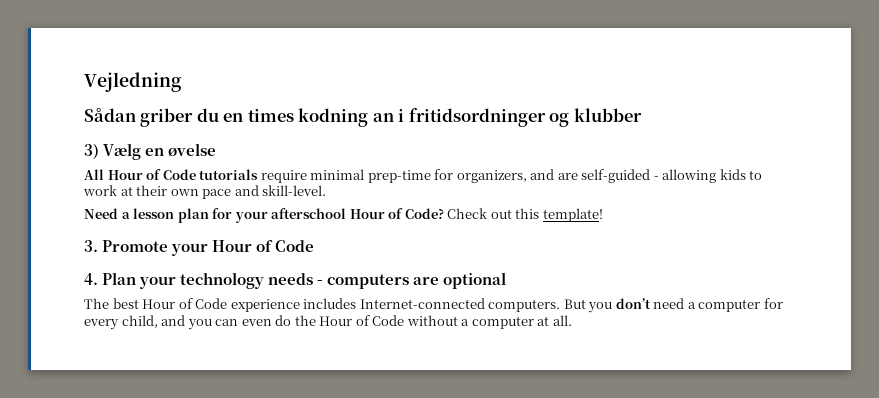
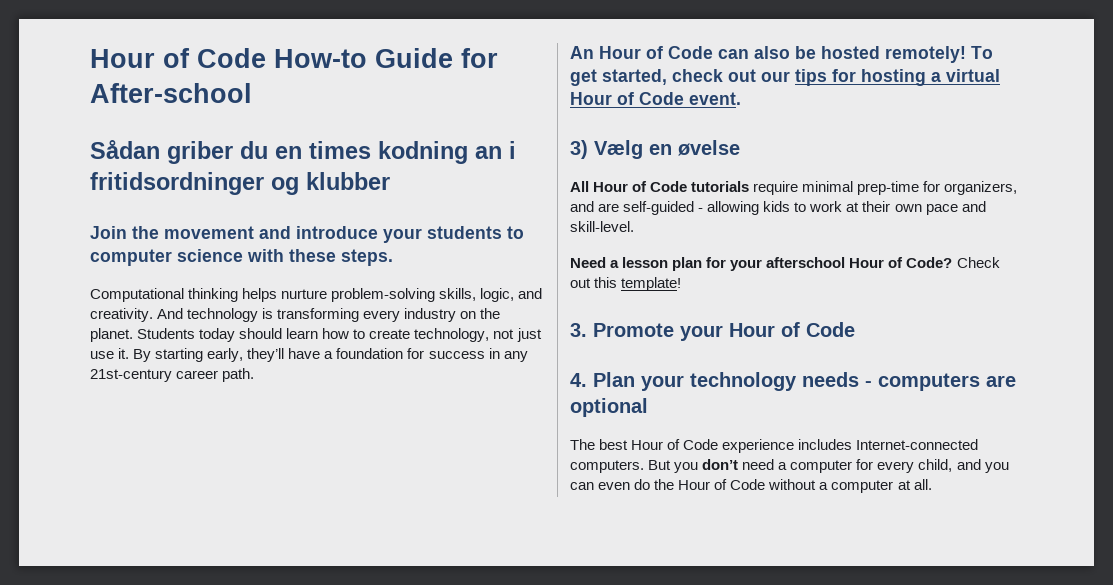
[84,72,182,92] Vejledning -> [90,48,498,68] [90,83,252,103] Hour of Code How-to Guide for After-school
(642, 115) none -> [90,226,524,243] [90,249,393,266] [90,288,543,302] [90,308,501,322] [90,328,542,342] [90,348,528,362] [90,368,255,382] [570,46,993,63] [570,69,1000,86] [570,92,741,105] // Join the movement and introduce your students to computer science with these steps. // Computational thinking helps nurture problem-solving skills, logic, and creativity. And technology is transforming every industry on the planet. Students today should learn how to create technology, not just use it. By starting early, they’ll have a foundation for success in any 21st-century career path. // An Hour of Code can also be hosted remotely! To get started, check out our tips for hosting a virtual Hour of Code event.

